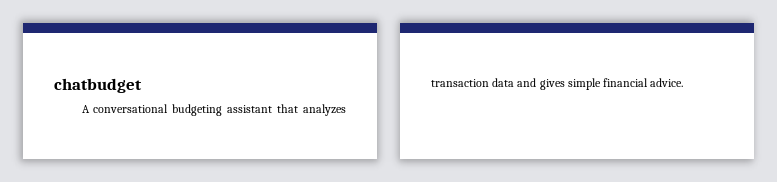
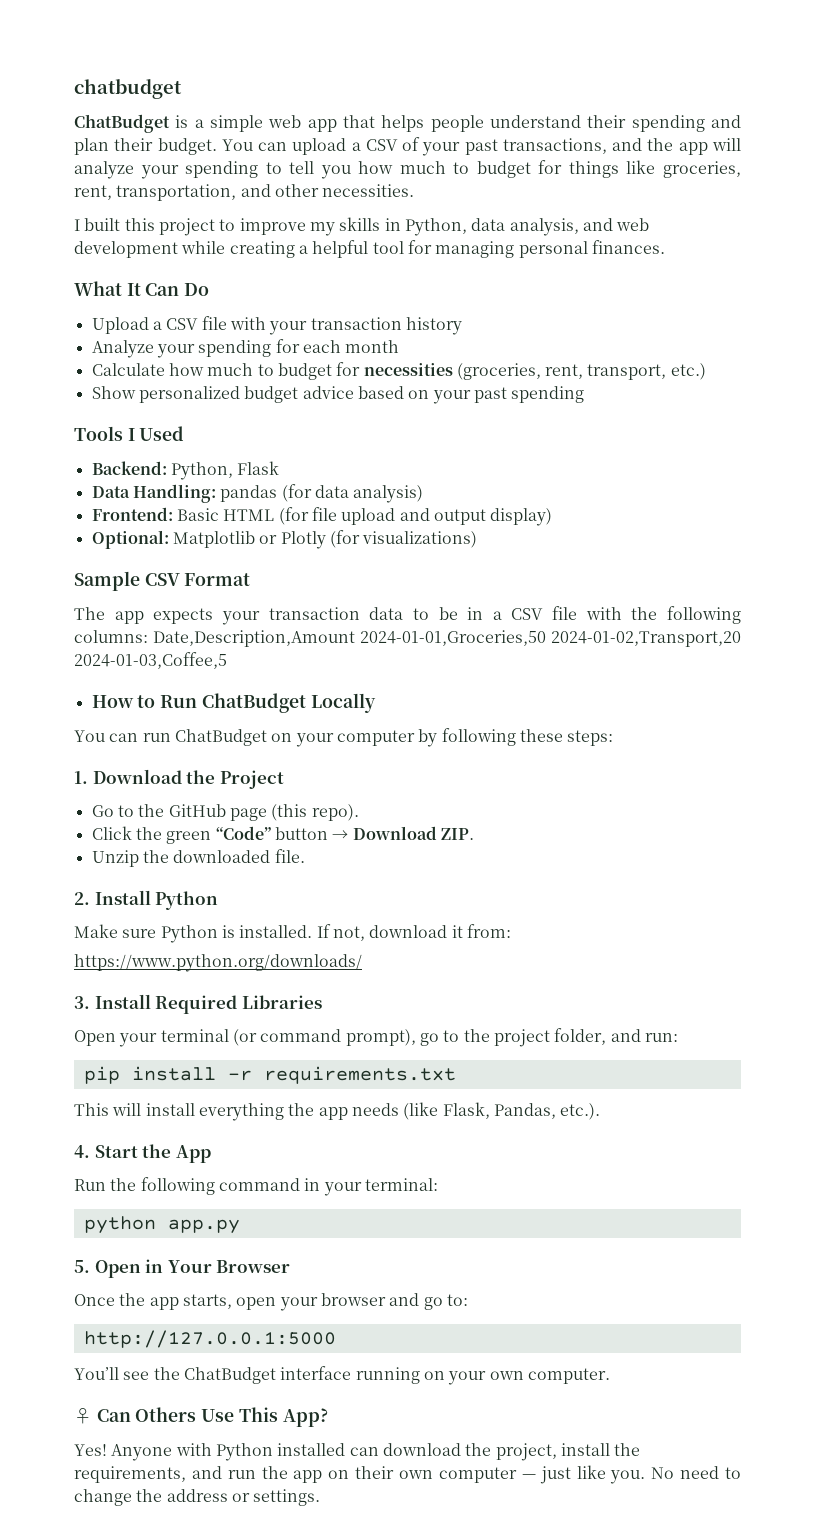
[81,104,346,116] [431,78,684,90] A conversational budgeting assistant that analyzes transaction data and gives simple financial advice. -> [74,114,741,133] [74,137,741,156] [74,160,742,179] [74,184,415,201] [74,217,650,236] [74,240,665,258] [74,281,210,296] [91,316,462,335] [91,339,400,358] [91,362,706,380] [91,386,585,404] [74,426,185,441] [91,461,280,480] [91,484,424,503] [91,507,553,526] [91,530,478,549] [74,571,251,591] [74,606,742,625] [74,630,741,647] [74,652,227,669] [91,693,376,713] [74,728,614,747] [74,769,284,789] [91,804,359,821] [91,826,474,844] [91,849,305,867] [74,890,219,910] [74,924,511,943] [74,954,362,972] [74,994,322,1014] [74,1028,678,1047] [83,1066,456,1084] [74,1102,601,1121] [74,1144,211,1163] [74,1177,438,1196] [83,1216,240,1234] [74,1259,291,1278] [74,1293,468,1311] [83,1330,336,1348] [74,1366,610,1385] [74,1407,328,1427] [74,1443,641,1461] [74,1465,742,1484] [74,1489,321,1506] ChatBudget is a simple web app that helps people understand their spending and plan their budget. You can upload a CSV of your past transactions, and the app will analyze your spending to tell you how much to budget for things like groceries, rent, transportation, and other necessities. // I built this project to improve my skills in Python, data analysis, and web development while creating a helpful tool for managing personal finances. // What It Can Do // Upload a CSV file with your transaction history // Analyze your spending for each month // Calculate how much to budget for necessities (groceries, rent, transport, etc.) // Show personalized budget advice based on your past spending // Tools I Used // Backend: Python, Flask // Data Handling: pandas (for data analysis) // Frontend: Basic HTML (for file upload and output display) // Optional: Matplotlib or Plotly (for visualizations) // Sample CSV Format // The app expects your transaction data to be in a CSV file with the following columns: Date,Description,Amount 2024-01-01,Groceries,50 2024-01-02,Transport,20 2024-01-03,Coffee,5 // How to Run ChatBudget Locally // You can run ChatBudget on your computer by following these steps: // 1. Download the Project // Go to the GitHub page (this repo). // Click the green “Code” button → Download ZIP. // Unzip the downloaded file. // 2. Install Python // Make sure Python is installed. If not, download it from: // https://www.python.org/downloads/ // 3. Install Required Libraries // Open your terminal (or command prompt), go to the project folder, and run: // pip install -r requirements.txt // This will install everything the app needs (like Flask, Pandas, etc.). // 4. Start the App // Run the following command in your terminal: // python app.py // 5. Open in Your Browser // Once the app starts, open your browser and go to: // http://127.0.0.1:5000 // You’ll see the ChatBudget interface running on your own computer. // ♀ Can Others Use This App? // Yes! Anyone with Python installed can download the project, install the requirements, and run the app on their own computer — just like you. No need to change the address or settings.

